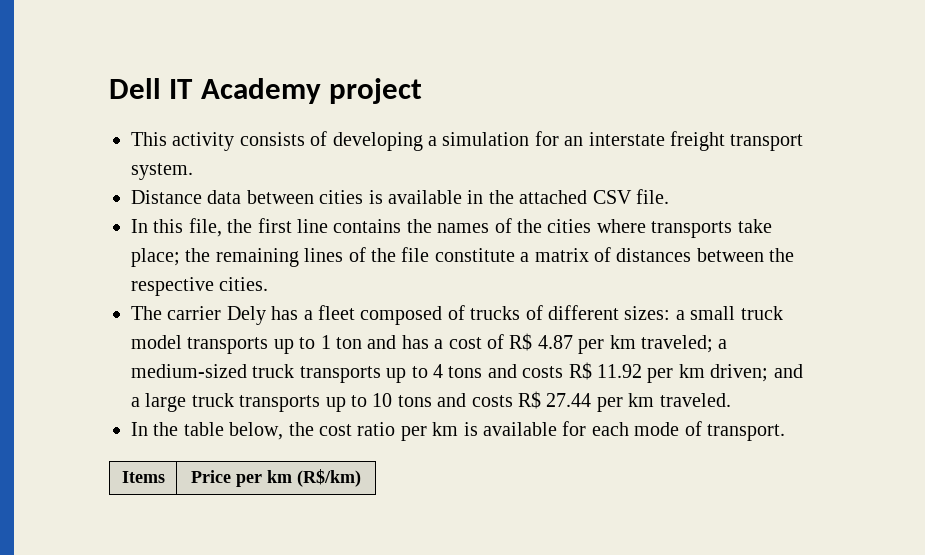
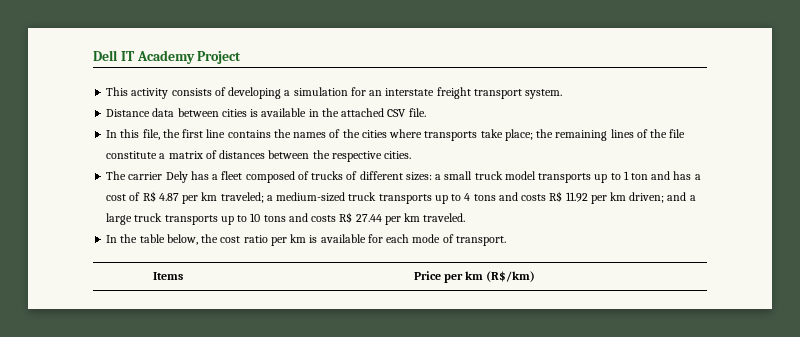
[329,78,423,104] project -> [197,51,242,64] Project

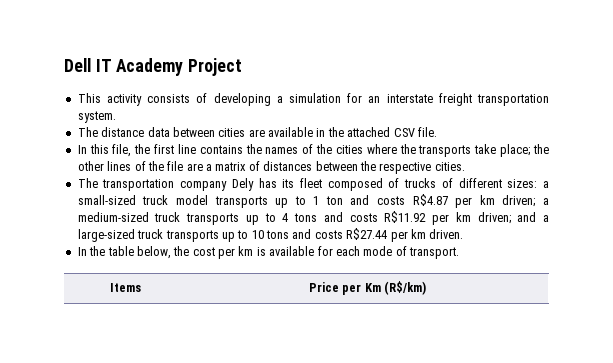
[473,89,522,99] transport -> [476,94,549,106] transportation
[106,109,151,117] Distance -> [77,127,145,137] The distance
[250,109,259,117] is -> [248,129,265,137] are
(423, 133) none -> [399,144,416,154] the
[555,130,608,141] remaining -> [77,161,104,171] other
[106,151,158,159] constitute -> [186,163,203,171] are
[128,172,163,180] carrier -> [102,179,228,191] transportation company
[212,174,219,180] a -> [282,179,295,188] its
[444,171,473,180] small -> [77,195,136,205] small-sized
[673,171,701,180] [106,191,264,204] has a cost of R$ 4.87 per km traveled; -> [377,194,536,208] costs R$4.87 per km driven;
[549,191,588,202] R$ 11.92 -> [384,211,427,223] R$11.92
[106,213,133,225] large -> [77,229,135,242] large-sized
[339,212,466,225] R$ 27.44 per km traveled. -> [346,228,464,242] R$27.44 per km driven.
[243,235,268,243] ratio -> (215, 251) none
[465,271,484,280] km -> [364,283,381,292] Km

